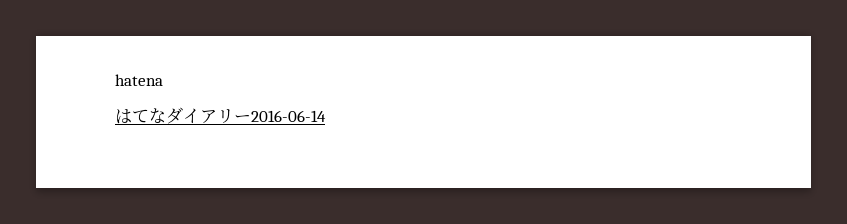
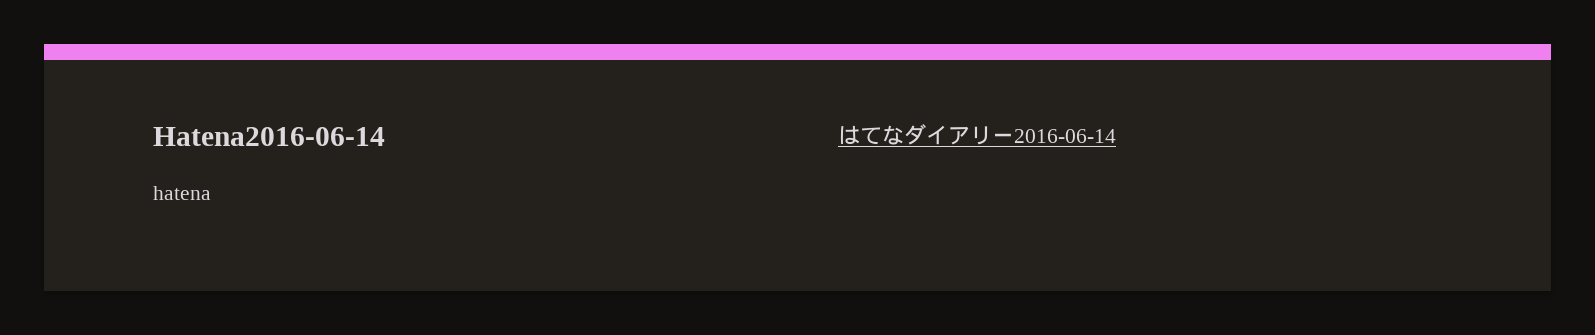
(115, 80) none -> [153,127,385,146] Hatena2016-06-14 //

